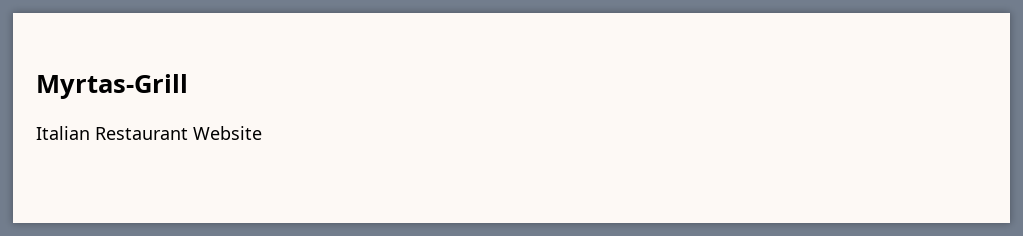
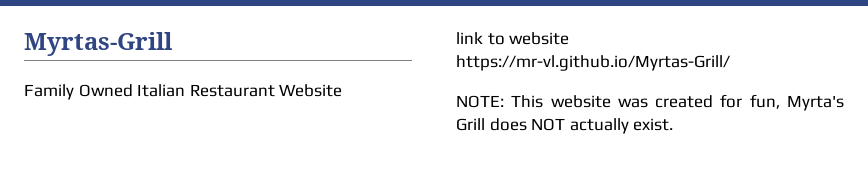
(188, 86) none -> [24,84,133,100] Family Owned
(262, 133) none -> [456,32,570,45] [456,55,730,71] [456,94,844,111] [456,118,674,134] // link to website https://mr-vl.github.io/Myrtas-Grill/ // NOTE: This website was created for fun, Myrta's Grill does NOT actually exist.

